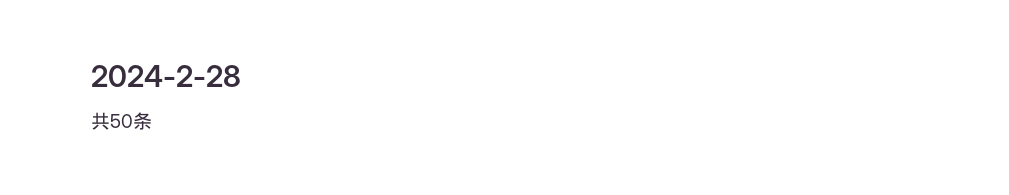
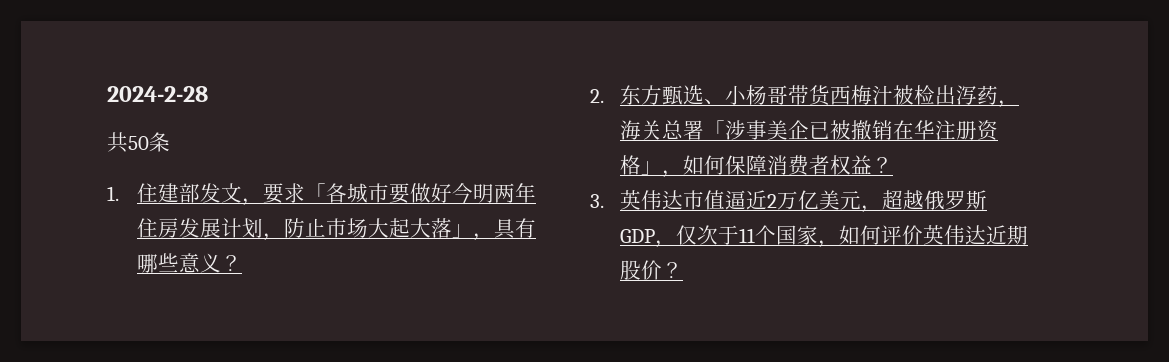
(152, 121) none -> [107,183,537,206] [137,218,537,241] [137,253,243,273] [590,85,1020,108] [620,120,999,141] [620,155,894,178] [590,190,988,213] [620,225,1029,248] [620,260,684,280] // 1.住建部发文，要求「各城市要做好今明两年住房发展计划，防止市场大起大落」，具有哪些意义？ // 2.东方甄选、小杨哥带货西梅汁被检出泻药，海关总署「涉事美企已被撤销在华注册资格」，如何保障消费者权益？ // 3.英伟达市值逼近2万亿美元，超越俄罗斯GDP，仅次于11个国家，如何评价英伟达近期股价？

